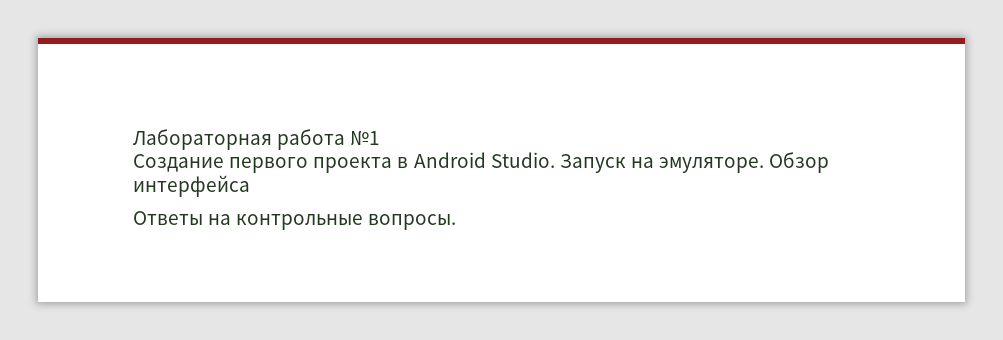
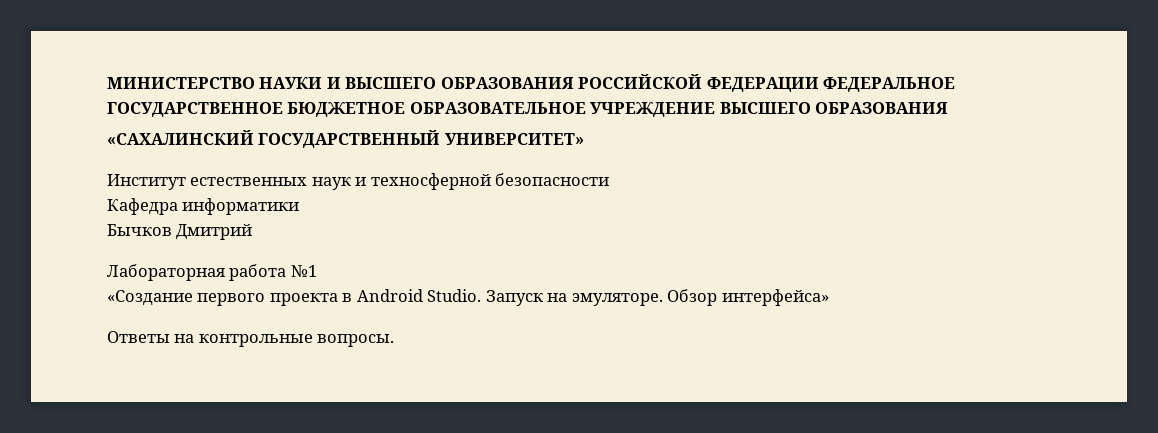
(133, 139) none -> [107,74,956,92] [107,102,949,117] [107,130,584,148] [107,173,610,190] [107,198,300,215] [107,224,253,240] МИНИСТЕРСТВО НАУКИ И ВЫСШЕГО ОБРАЗОВАНИЯ РОССИЙСКОЙ ФЕДЕРАЦИИ ФЕДЕРАЛЬНОЕ ГОСУДАРСТВЕННОЕ БЮДЖЕТНОЕ ОБРАЗОВАТЕЛЬНОЕ УЧРЕЖДЕНИЕ ВЫСШЕГО ОБРАЗОВАНИЯ // «САХАЛИНСКИЙ ГОСУДАРСТВЕННЫЙ УНИВЕРСИТЕТ» // Институт естественных наук и техносферной безопасности // Кафедра информатики // Бычков Дмитрий //
[133,154,224,172] Создание -> [107,290,193,306] «Создание
[133,175,250,197] интерфейса -> [721,289,829,306] интерфейса»

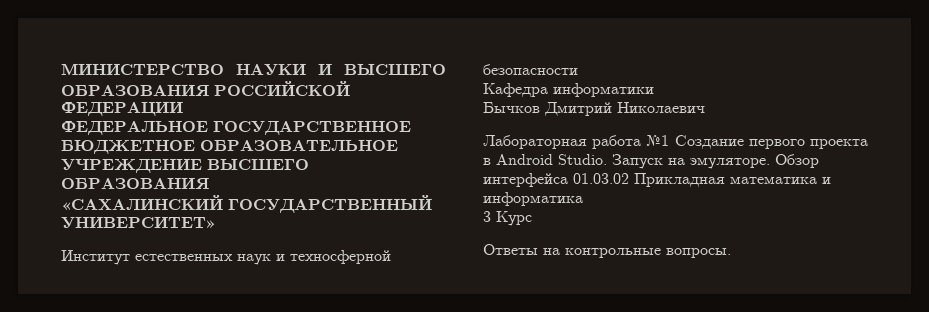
(819, 84) none -> (183, 108) //
(253, 232) none -> [617,102,705,113] Николаевич
[107,290,193,306] // «Создание -> [674,135,744,149] Создание
[721,289,829,306] интерфейса» -> [483,173,831,187] [483,192,583,206] [483,211,532,226] интерфейса 01.03.02 Прикладная математика и информатика // 3 Курс

